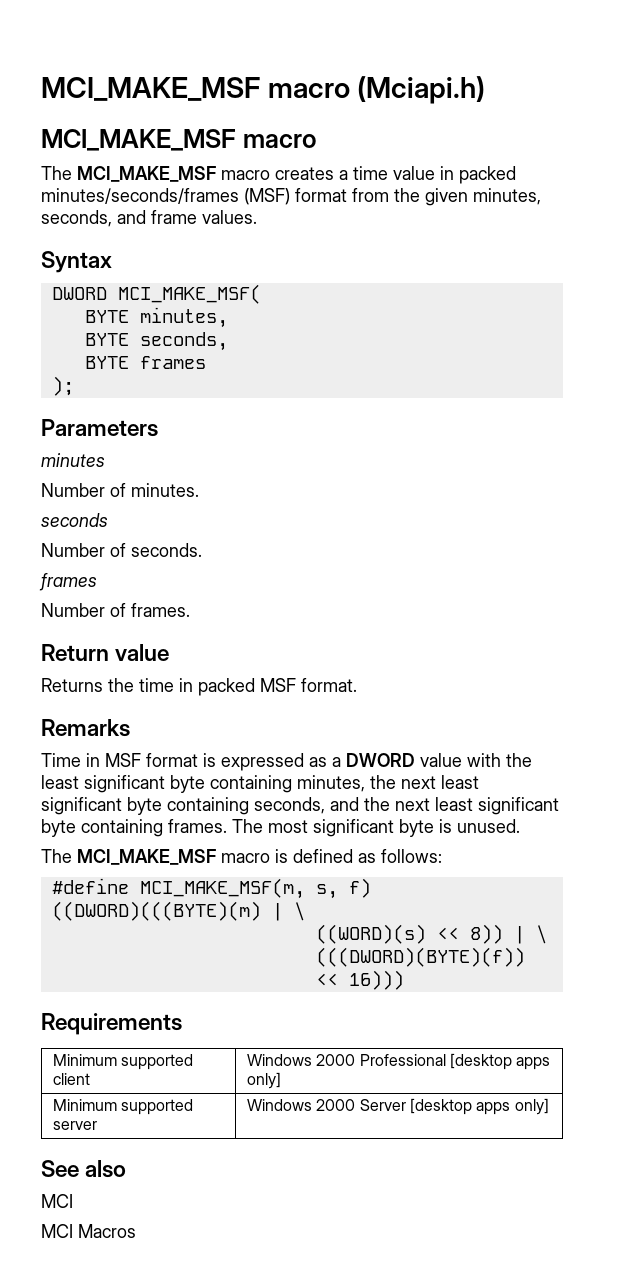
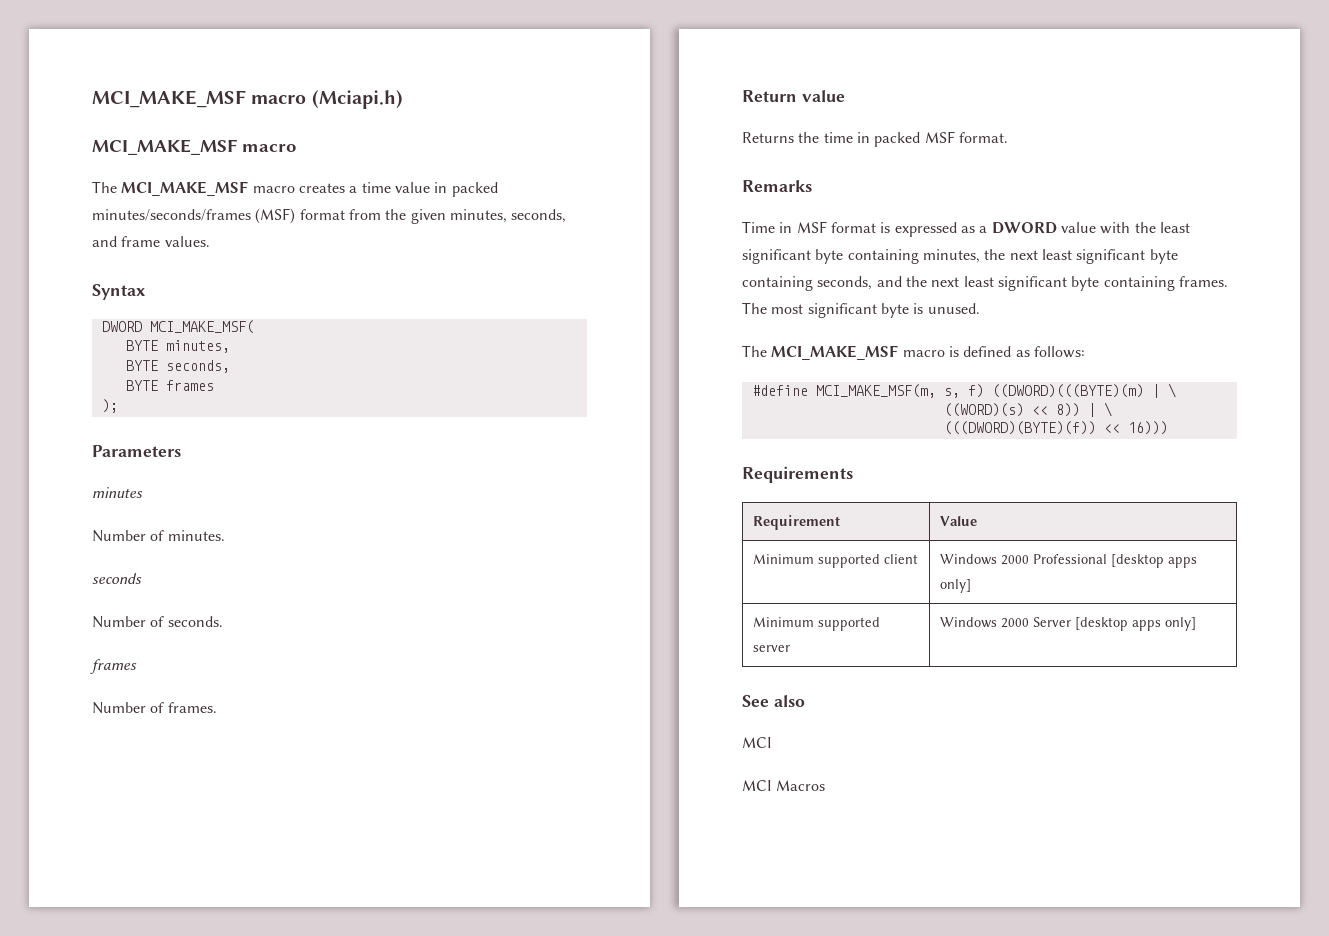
(182, 1024) none -> [752,515,840,530] [939,516,977,526] // Requirement | Value

